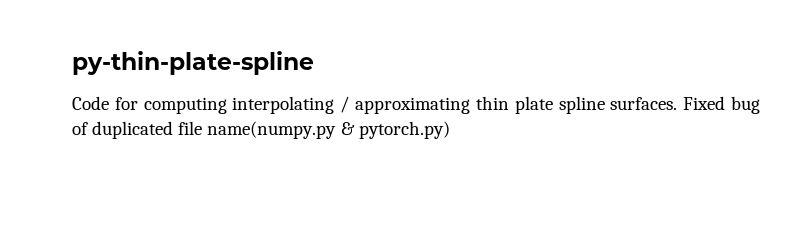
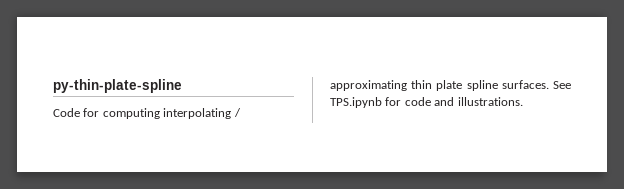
[683,96,761,114] [72,121,450,139] Fixed bug of duplicated file name(numpy.py & pytorch.py) -> [553,81,571,89] [330,97,523,108] See TPS.ipynb for code and illustrations.

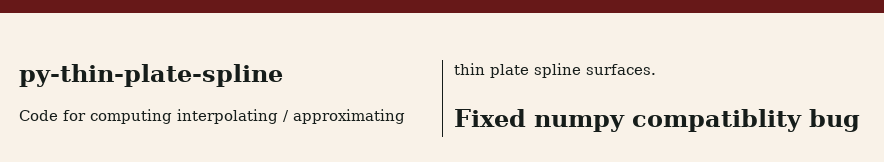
[553,81,571,89] [330,97,523,108] See TPS.ipynb for code and illustrations. -> [454,109,860,132] // Fixed numpy compatiblity bug

